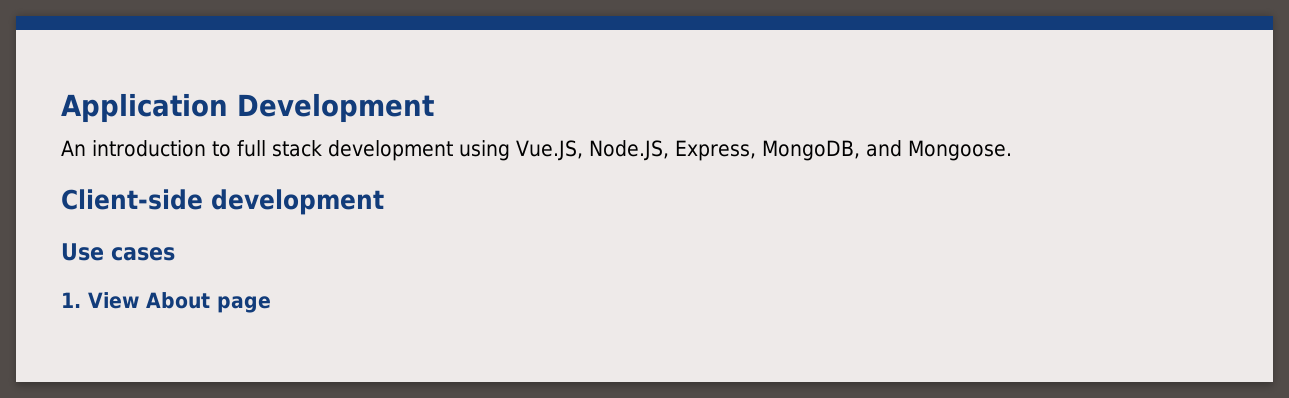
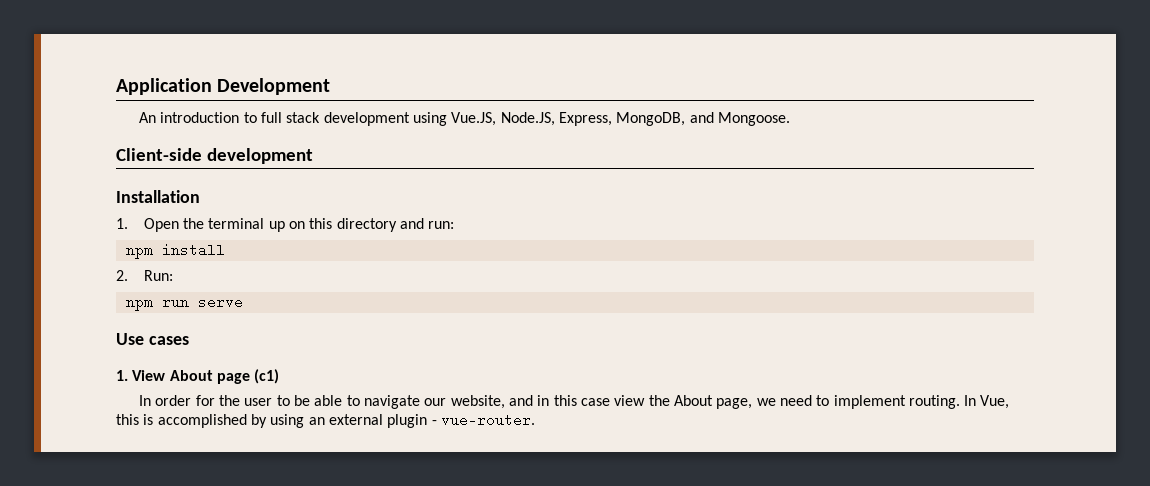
(384, 202) none -> [116,190,200,203] [116,218,455,232] [125,243,225,259] [116,270,173,281] [125,295,243,311] // Installation // 1. Open the terminal up on this directory and run: // npm install // 2. Run: // npm run serve
(271, 304) none -> [254,369,280,384] [139,395,1010,409] [116,413,535,428] (c1) // In order for the user to be able to navigate our website, and in this case view the About page, we need to implement routing. In Vue, this is accomplished by using an external plugin - vue-router.

